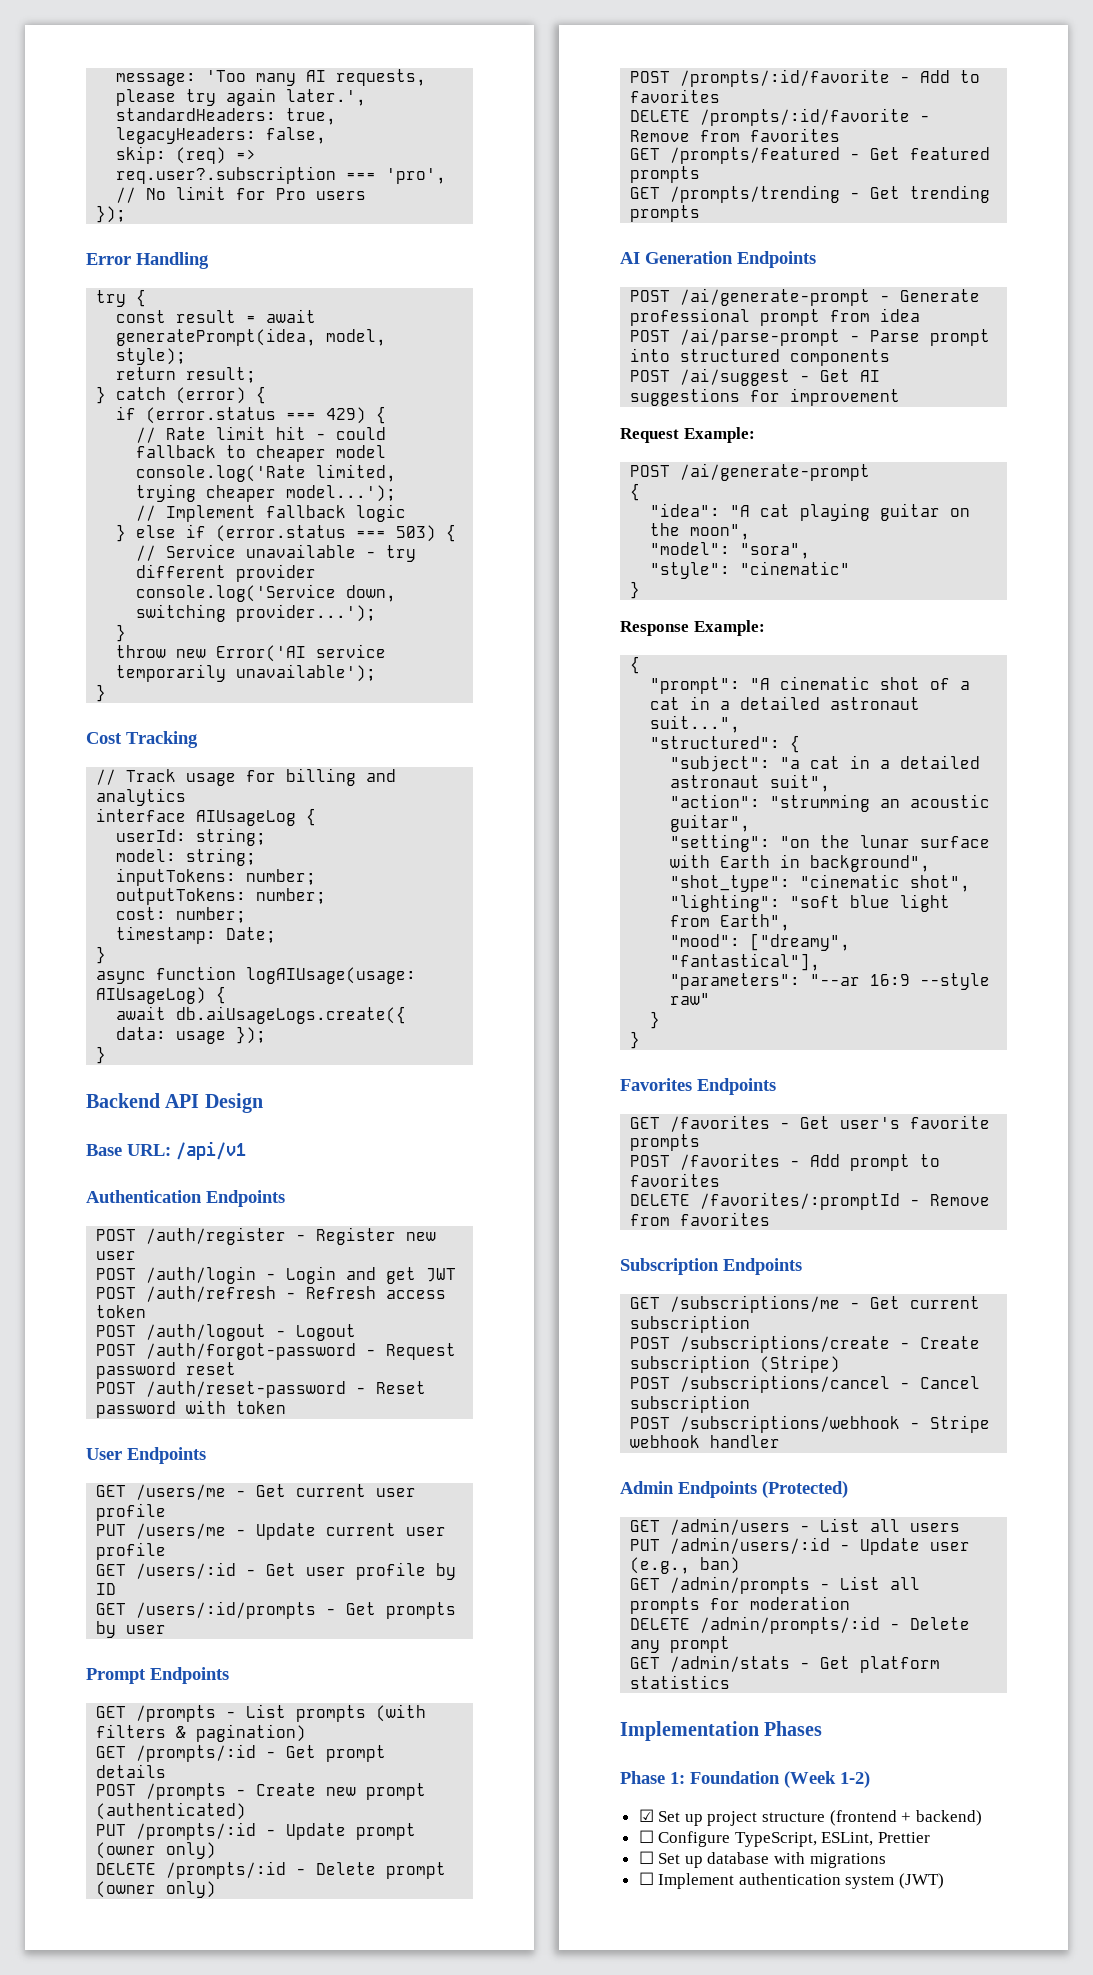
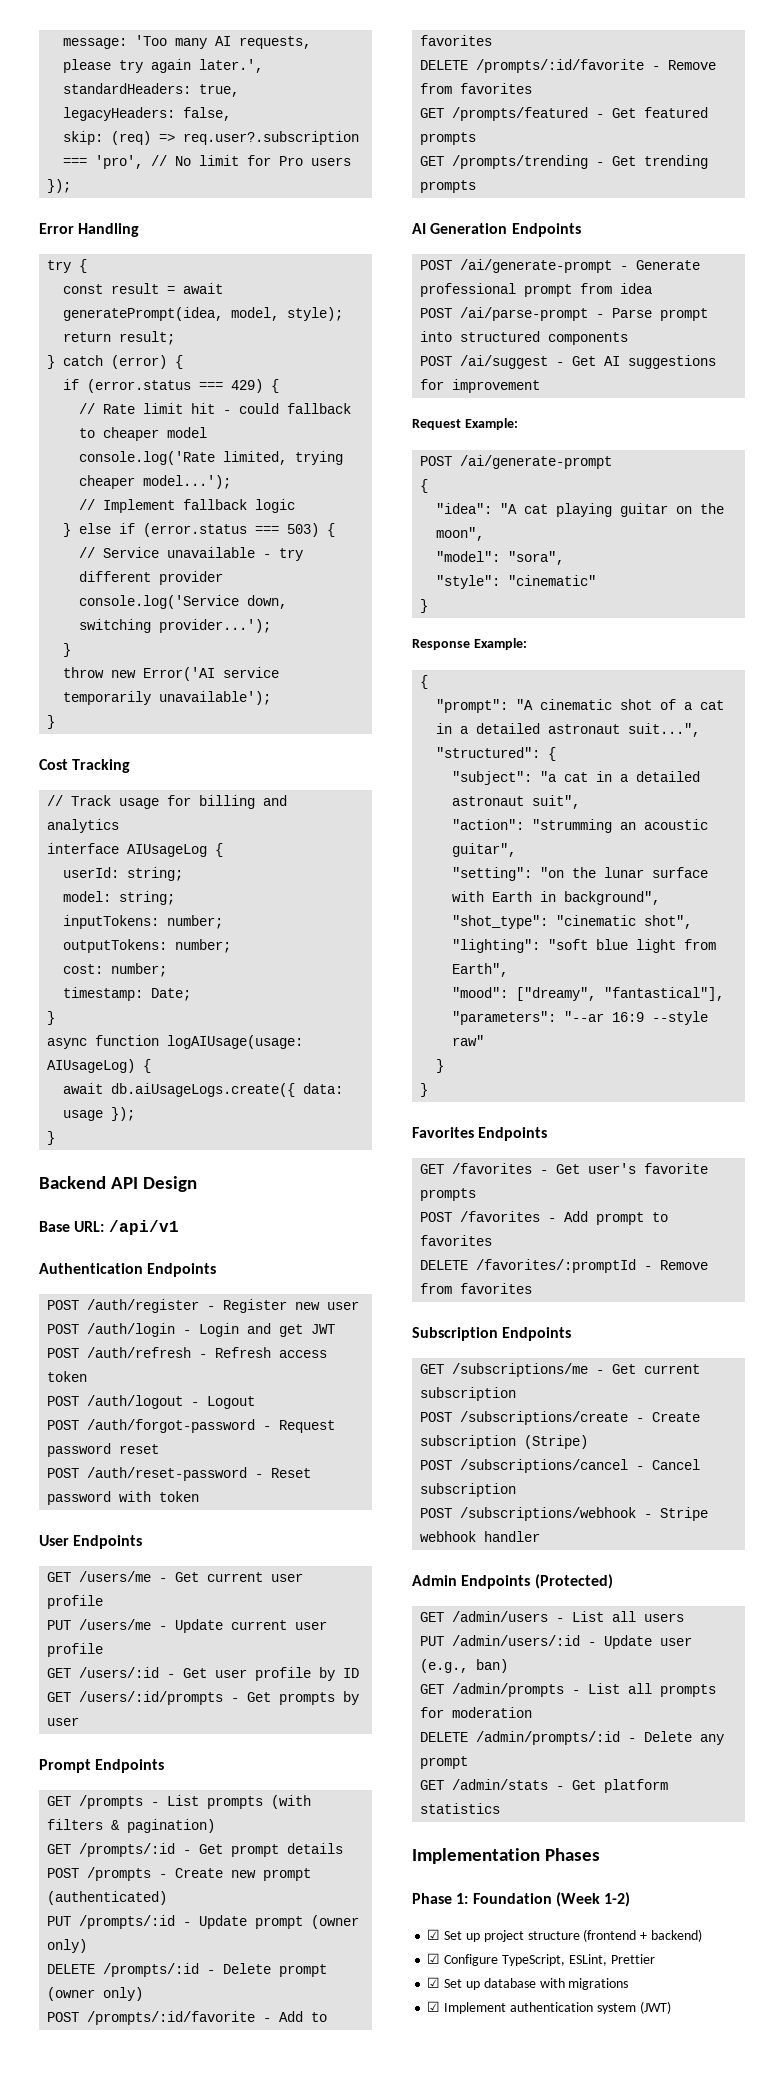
[638,1830,654,1843] ☐ -> [427,1953,441,1964] ☑
[638,1851,654,1864] ☐ -> [427,1977,441,1988] ☑
[638,1872,654,1885] ☐ -> [427,2001,441,2012] ☑

